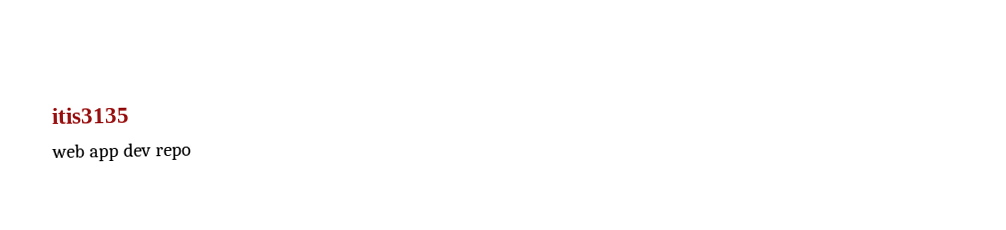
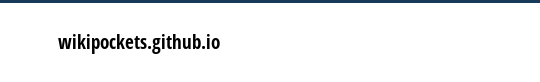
[51,106,130,125] [51,142,192,162] itis3135 // web app dev repo -> [58,34,220,54] wikipockets.github.io

